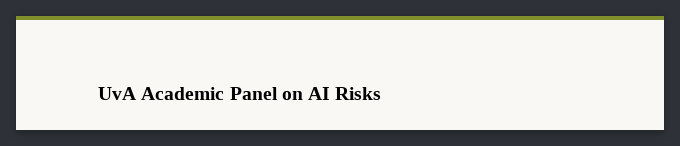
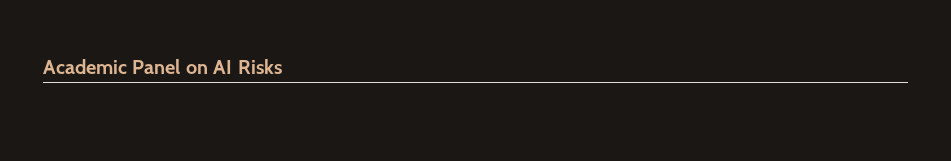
[98,87,136,100] UvA -> (43, 66) none

